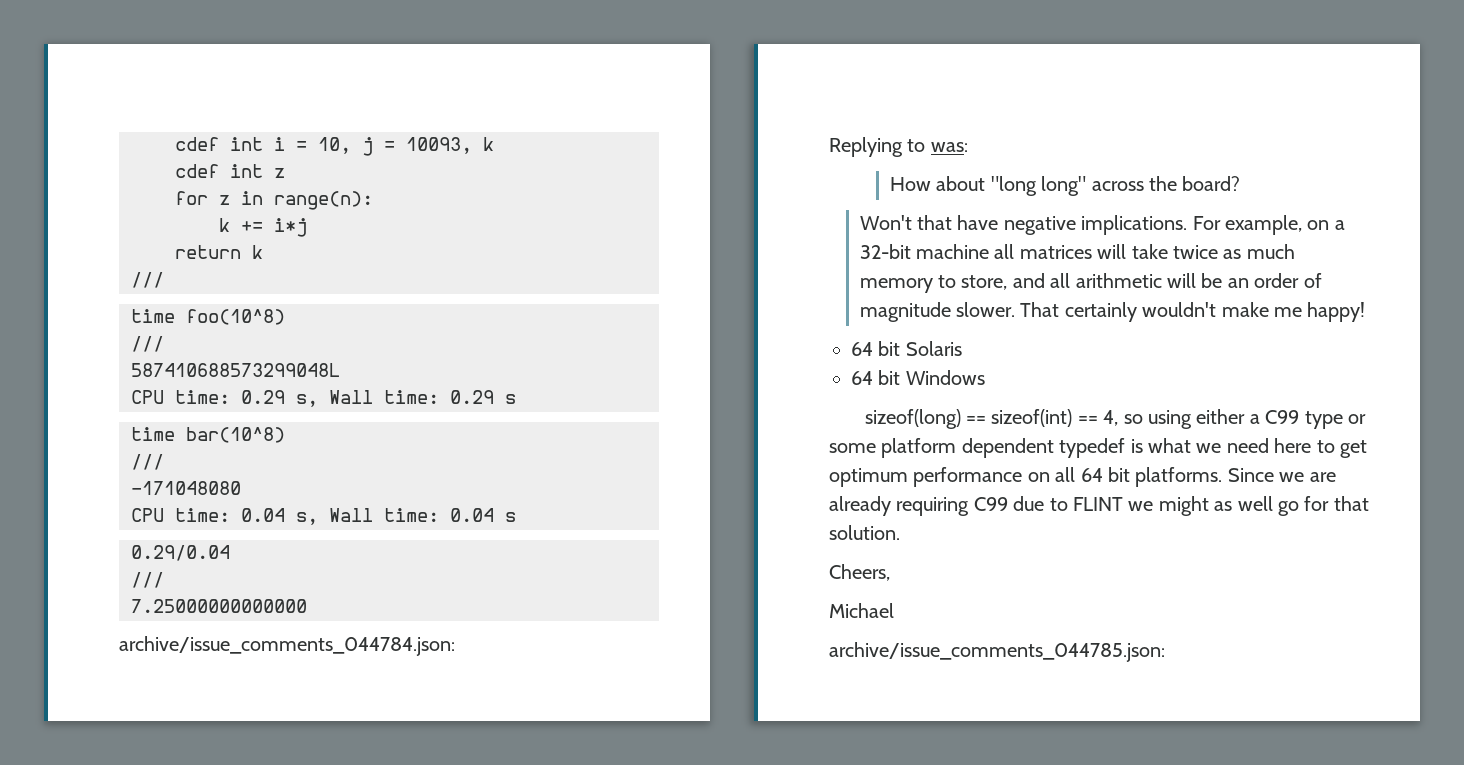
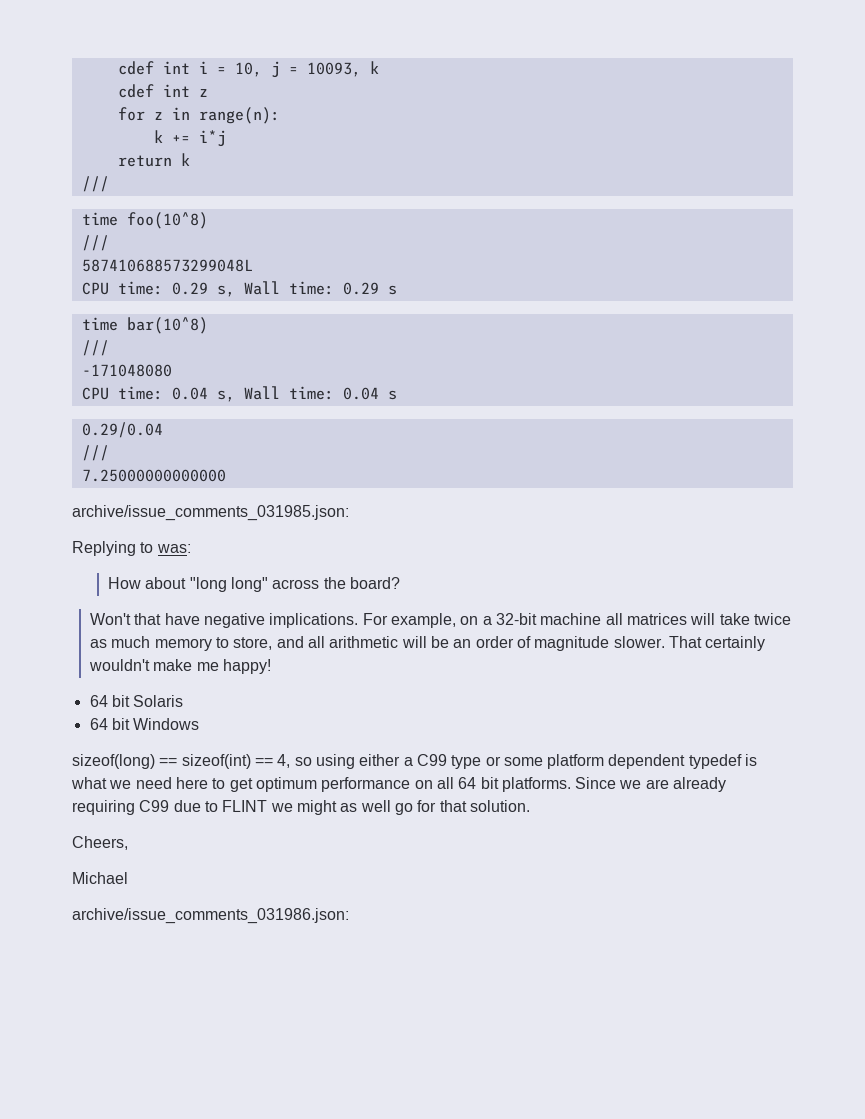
[119,636,455,656] archive/issue_comments_044784.json: -> [72,505,349,521] archive/issue_comments_031985.json:
[829,642,1165,662] archive/issue_comments_044785.json: -> [72,908,349,924] archive/issue_comments_031986.json:

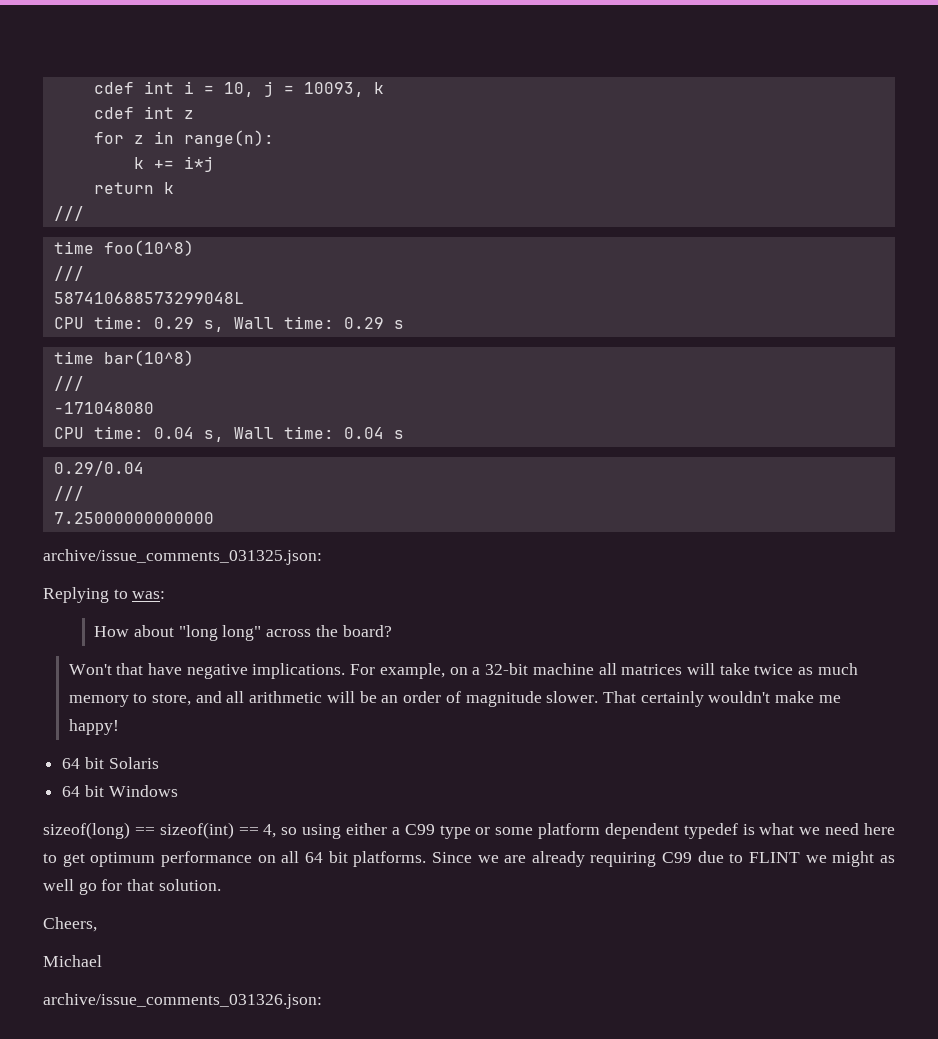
[72,505,349,521] archive/issue_comments_031985.json: -> [43,549,322,565] archive/issue_comments_031325.json:
[72,908,349,924] archive/issue_comments_031986.json: -> [43,993,322,1009] archive/issue_comments_031326.json:

